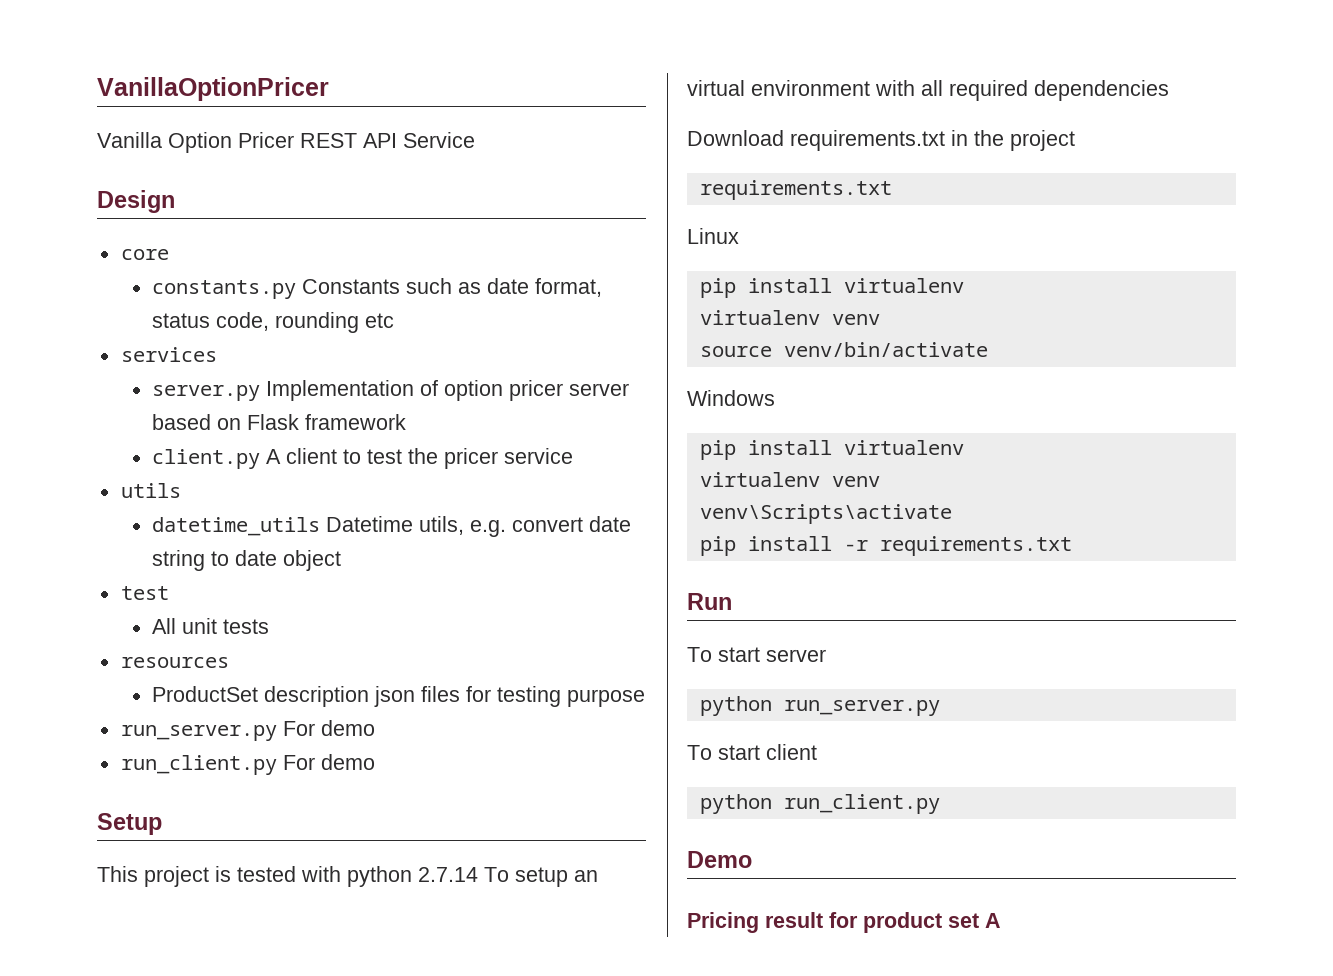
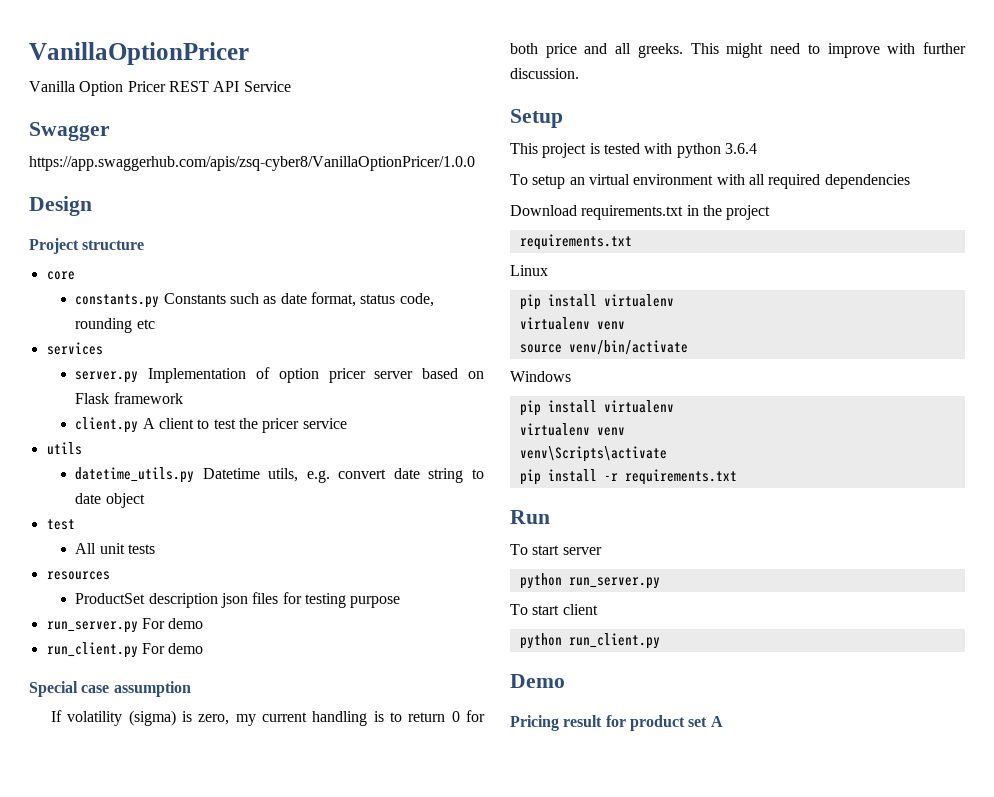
(475, 140) none -> [29,122,110,141] [29,156,475,171] // Swagger // https://app.swaggerhub.com/apis/zsq-cyber8/VanillaOptionPricer/1.0.0
(175, 201) none -> [29,238,145,254] // Project structure
[151,517,320,536] datetime_utils -> [75,467,195,483] datetime_utils.py
(375, 762) none -> [29,681,191,697] [51,710,485,726] [510,42,967,58] [510,68,579,79] // Special case assumption // If volatility (sigma) is zero, my current handling is to return 0 for both price and all greeks. This might need to improve with further discussion.
[418,867,478,882] 2.7.14 -> [724,143,757,154] 3.6.4 //

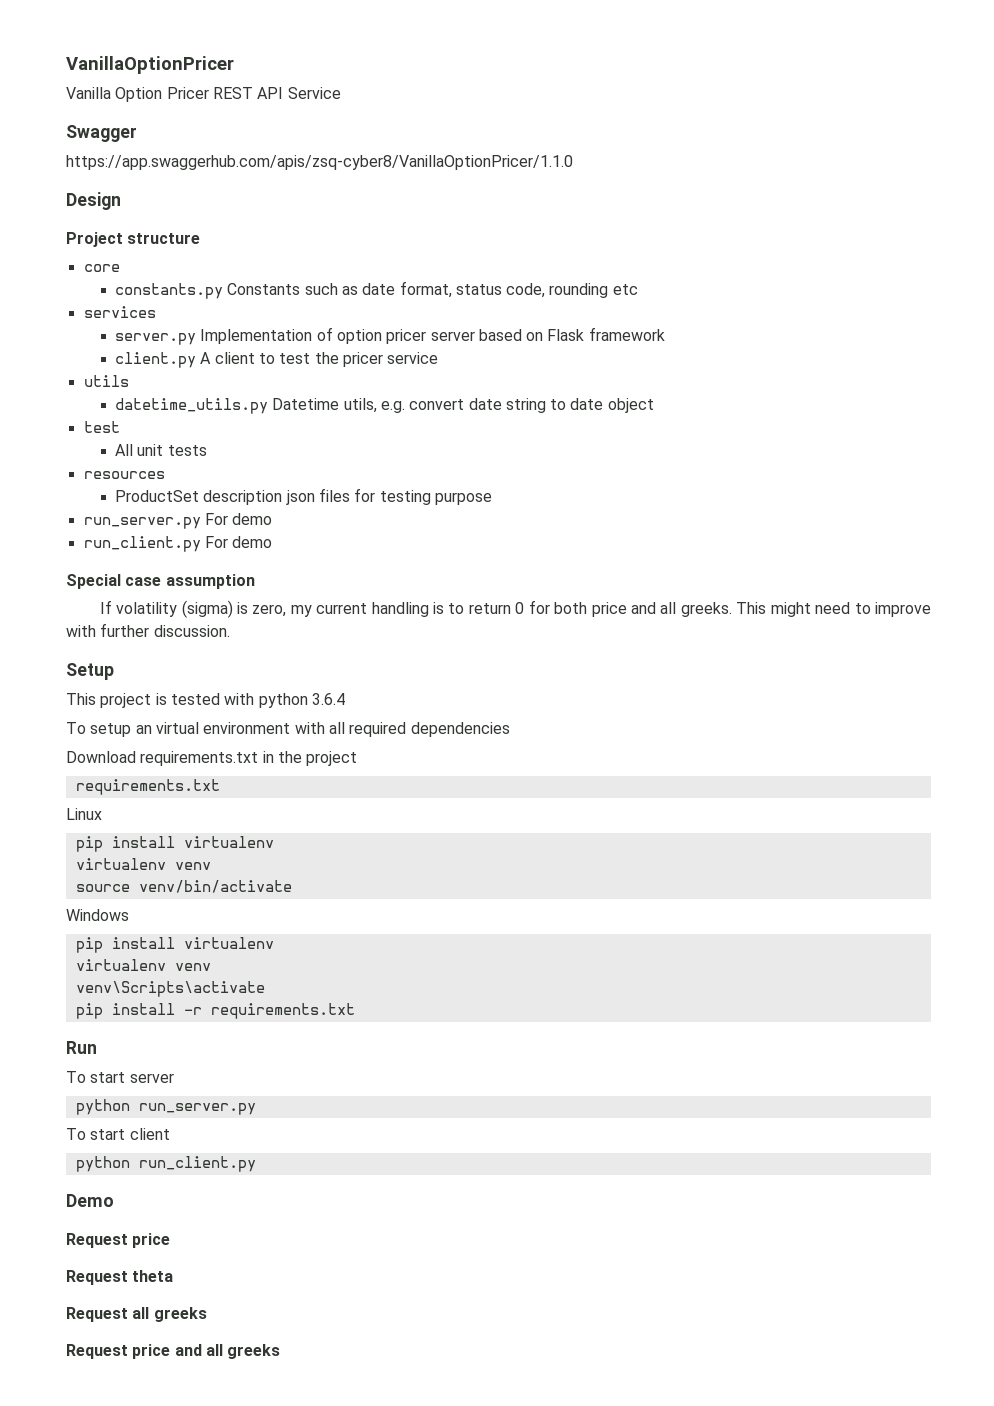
[29,156,475,171] https://app.swaggerhub.com/apis/zsq-cyber8/VanillaOptionPricer/1.0.0 -> [66,155,573,170] https://app.swaggerhub.com/apis/zsq-cyber8/VanillaOptionPricer/1.1.0
[510,715,723,731] Pricing result for product set A -> [66,1233,171,1248] [66,1270,174,1285] [66,1307,207,1322] [66,1344,281,1359] Request price // Request theta // Request all greeks // Request price and all greeks

